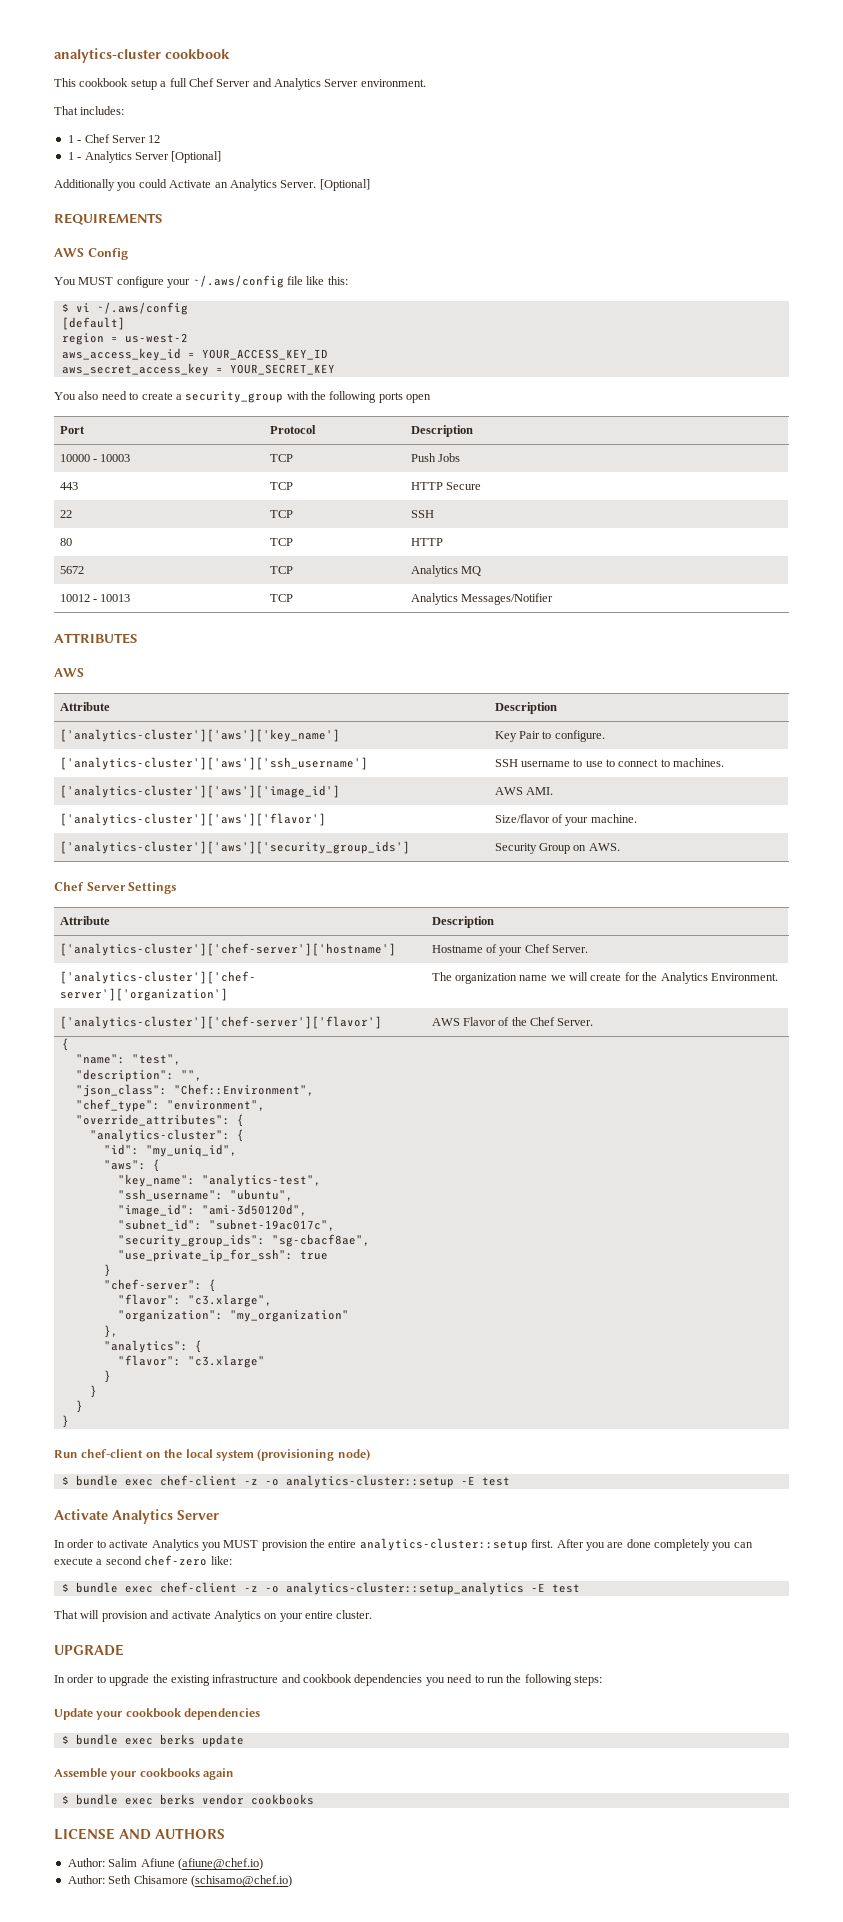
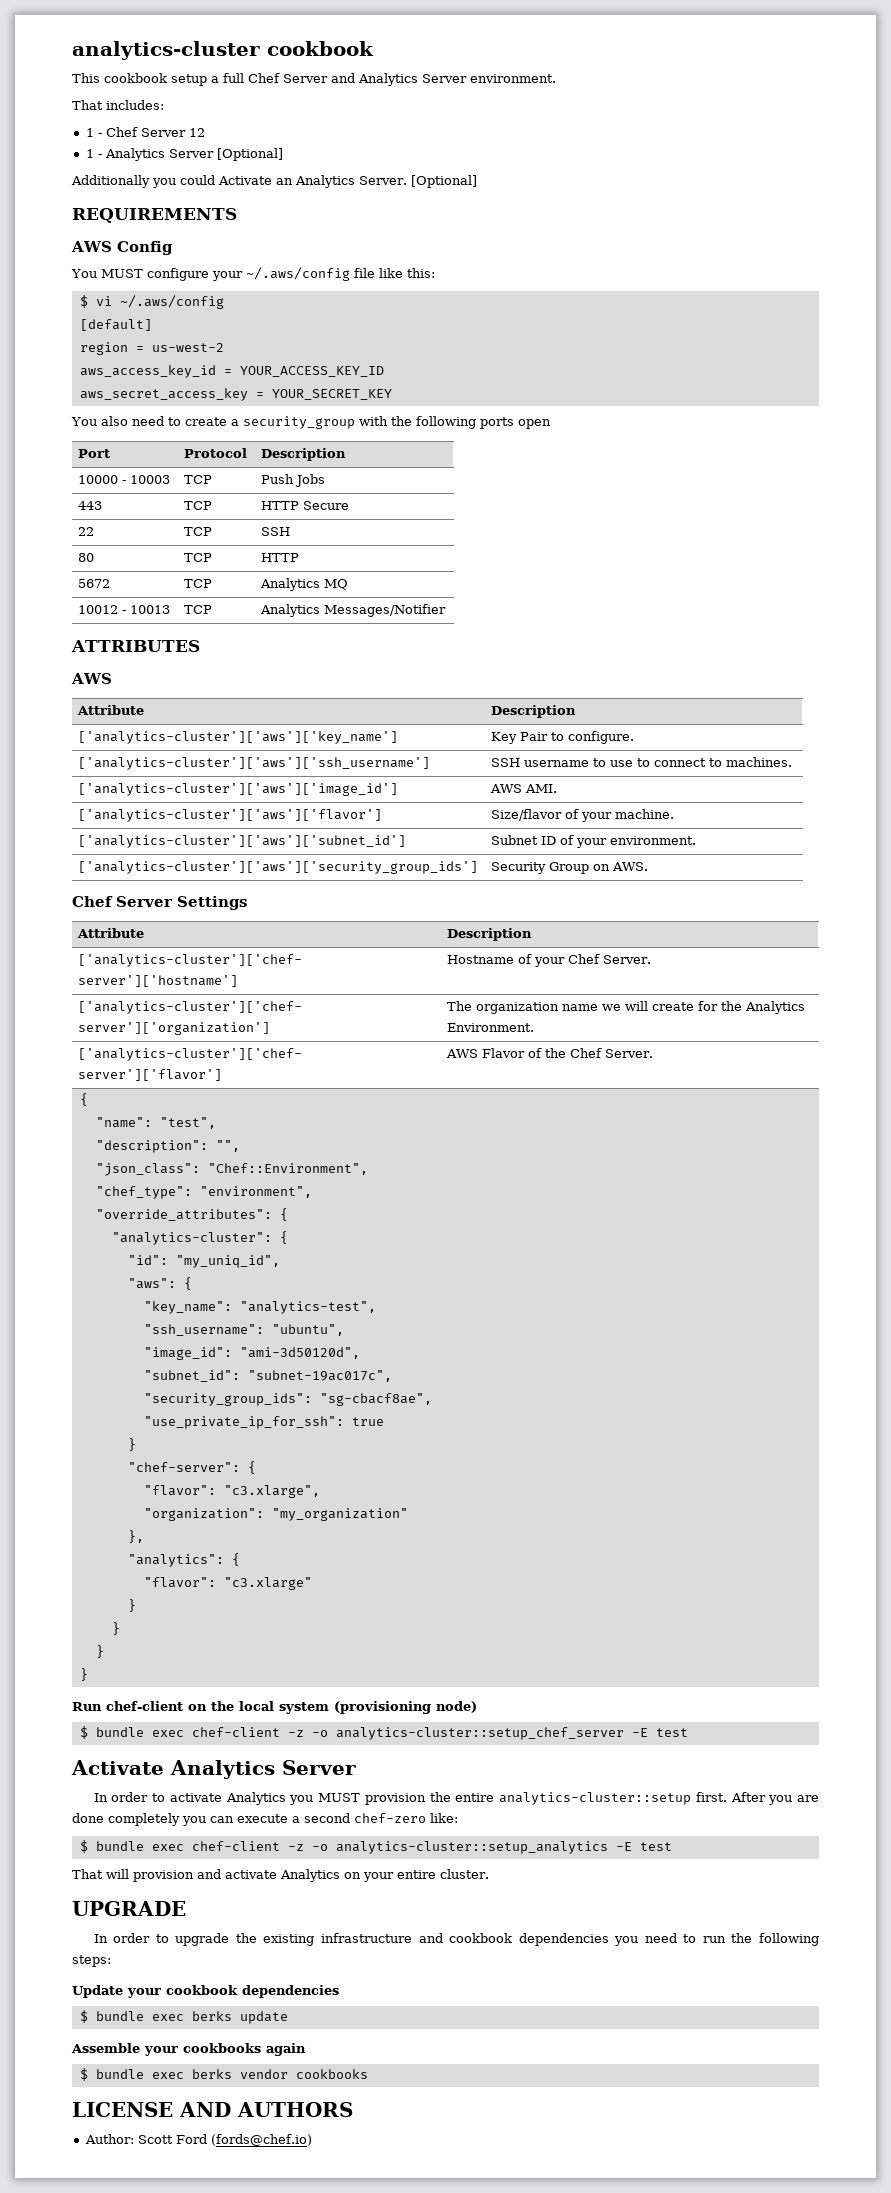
(637, 818) none -> [78,835,407,848] [491,835,697,848] // ['analytics-cluster']['aws']['subnet_id'] | Subnet ID of your environment.
[285,1475,454,1488] analytics-cluster::setup -> [335,1727,624,1740] analytics-cluster::setup_chef_server
[108,1858,263,1870] [67,1875,292,1887] Salim Afiune (afiune@chef.io) // Author: Seth Chisamore (schisamo@chef.io) -> [137,2134,312,2146] Scott Ford (fords@chef.io)

